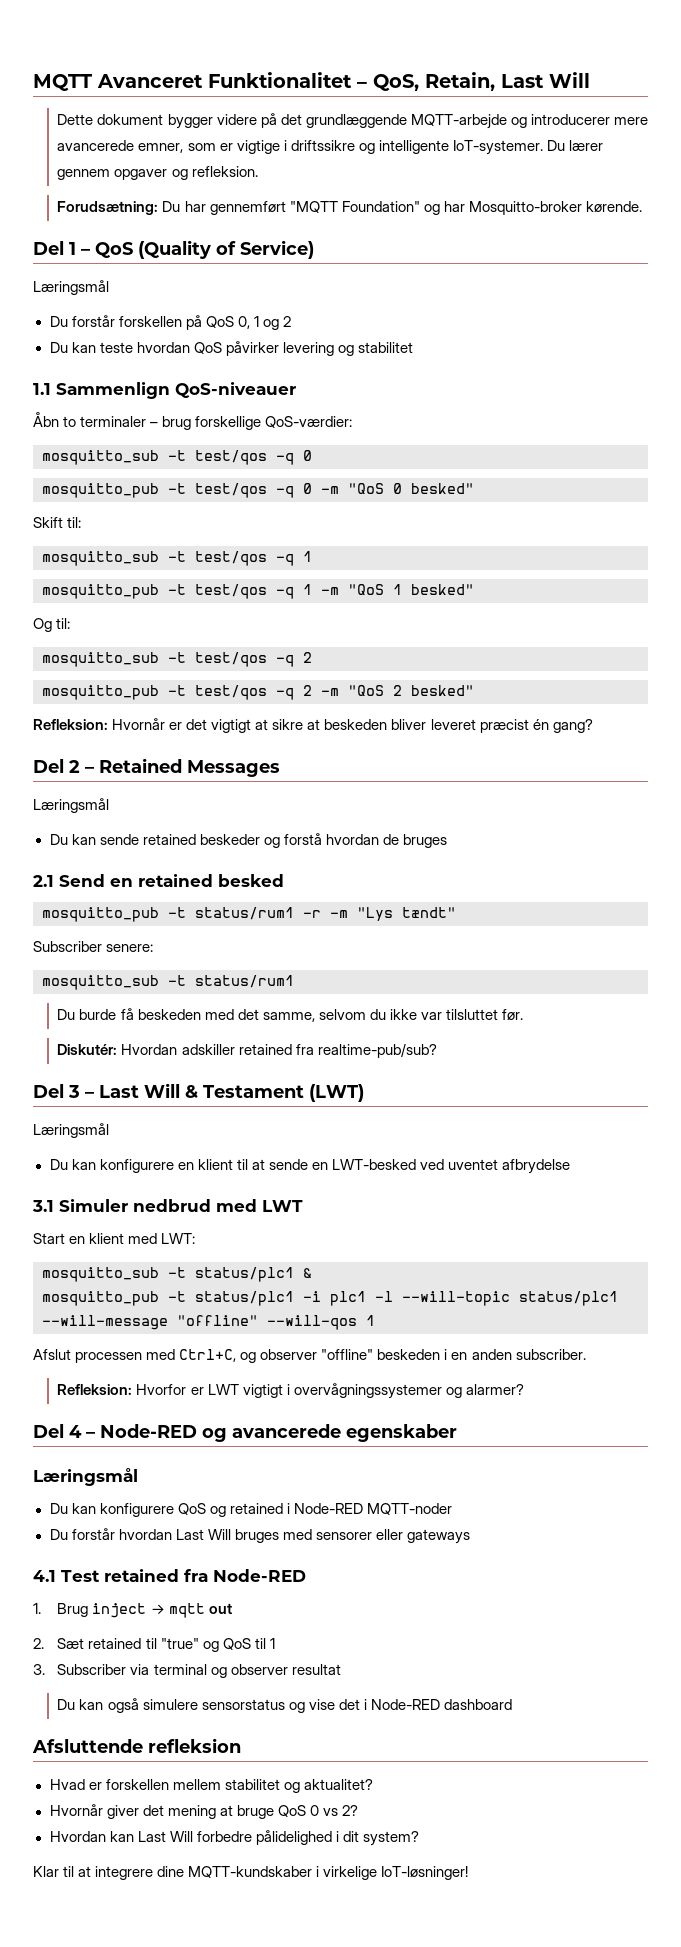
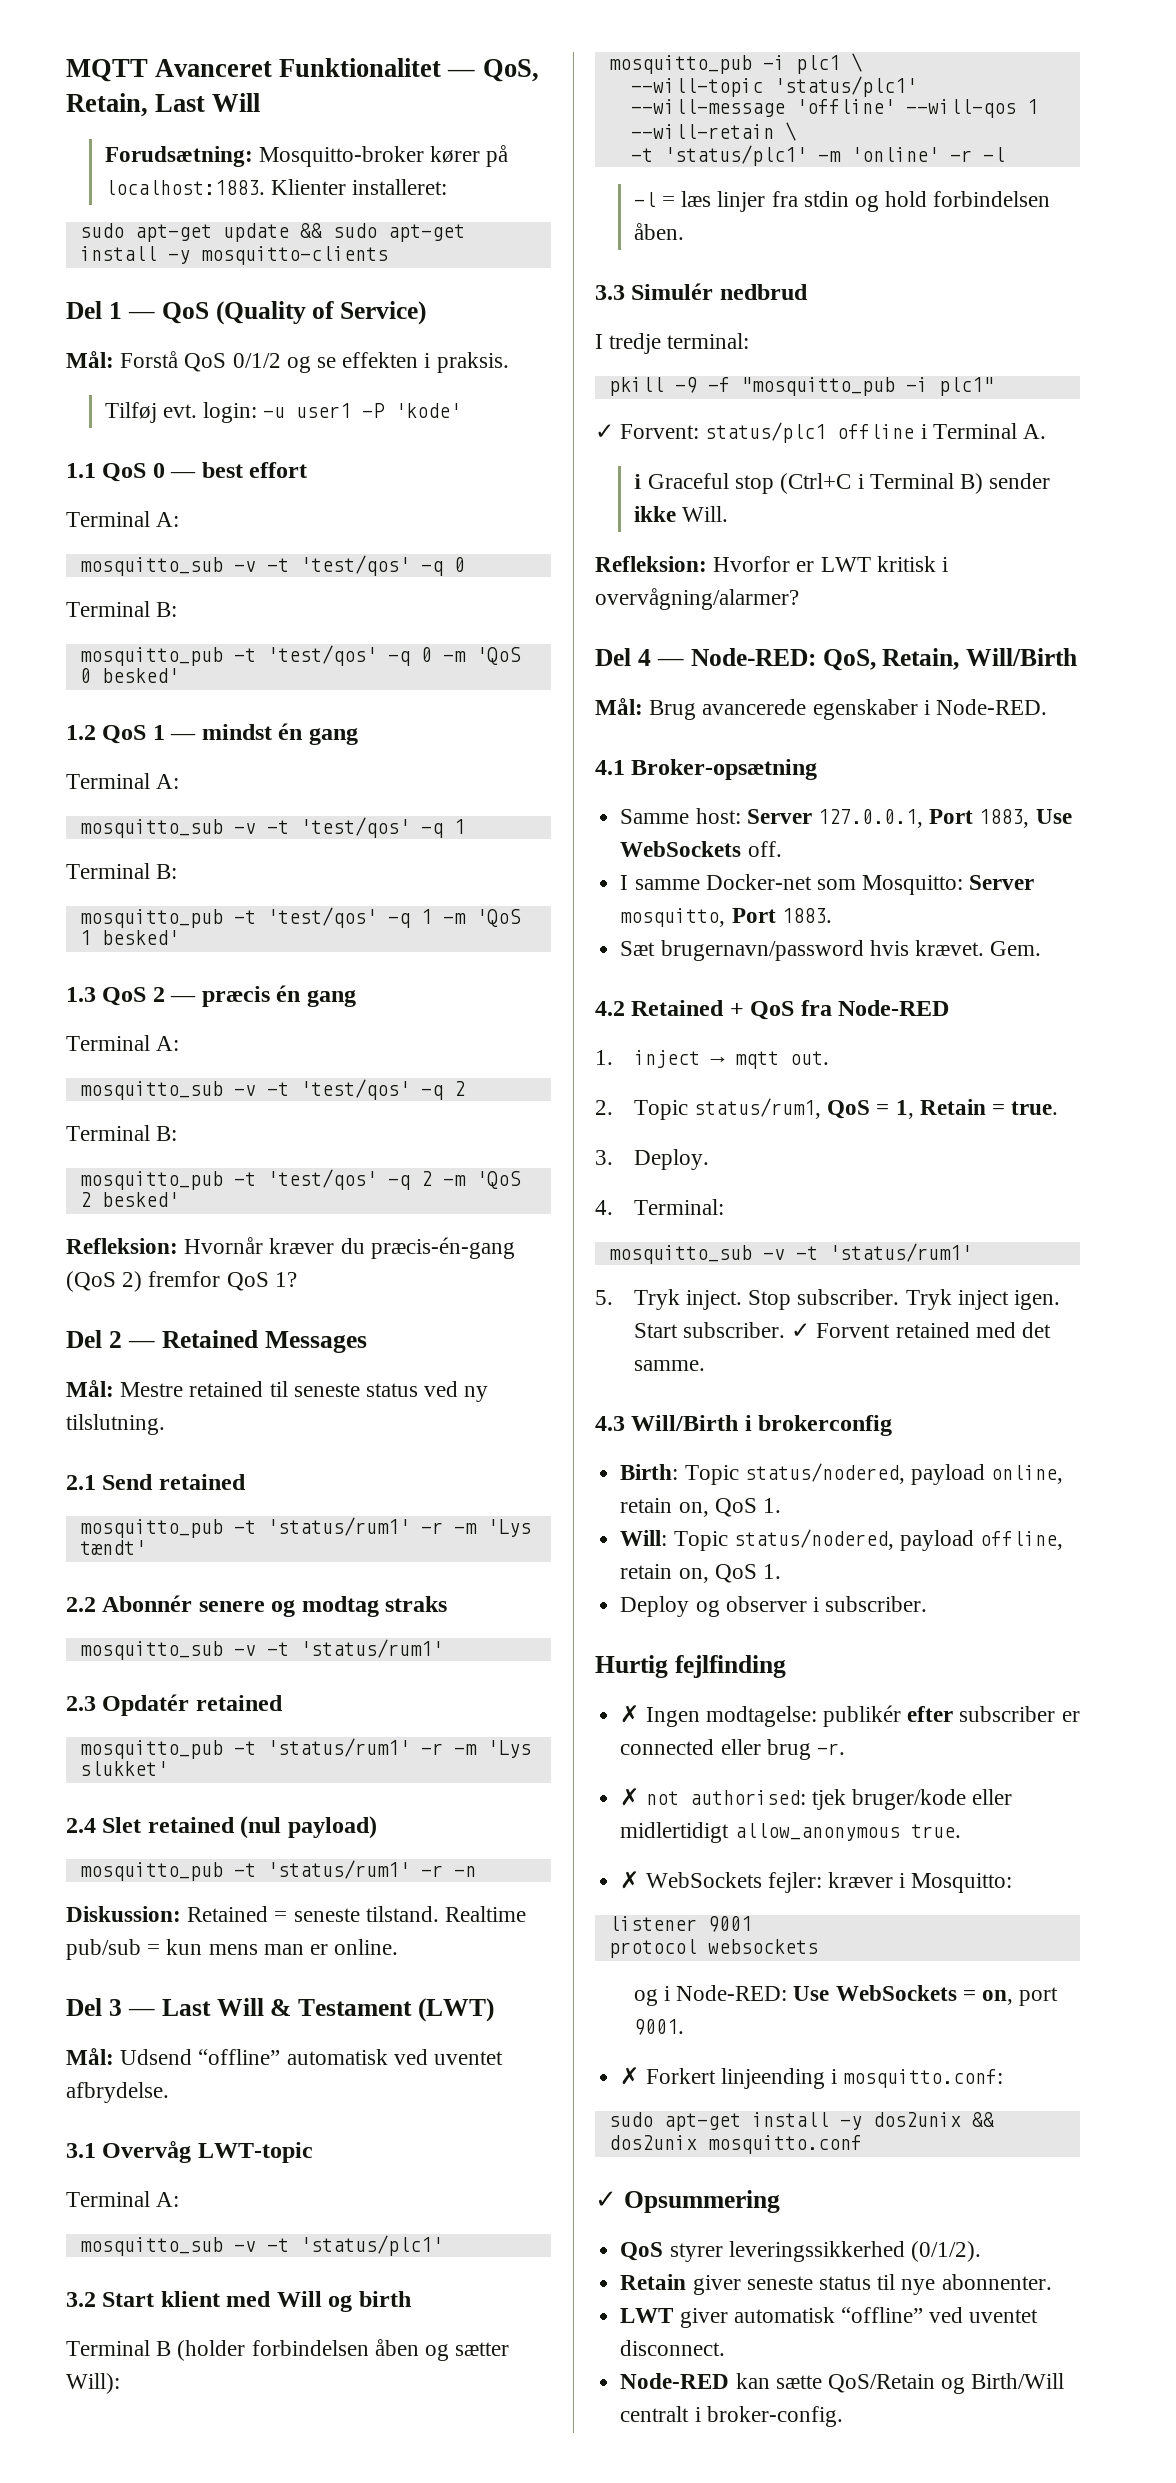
[357,82,367,88] – -> [447,69,476,77] —
[57,113,648,129] [57,140,603,155] [57,166,258,180] [57,201,642,215] Dette dokument bygger videre på det grundlæggende MQTT-arbejde og introducerer mere avancerede emner, som er vigtige i driftssikre og intelligente IoT-systemer. Du lærer gennem opgaver og refleksion. // Forudsætning: Du har gennemført "MQTT Foundation" og har Mosquitto-broker kørende. -> [104,145,509,167] [104,179,448,195] [79,223,465,242] [79,246,388,265] Forudsætning: Mosquitto-broker kører på localhost:1883. Klienter installeret: // sudo apt-get update && sudo apt-get install -y mosquitto-clients
[81,249,90,255] – -> [127,311,155,319] —
[33,280,109,295] [49,315,291,330] [49,341,413,356] [33,382,296,399] [33,412,353,430] [42,450,312,465] [42,483,267,498] Læringsmål // Du forstår forskellen på QoS 0, 1 og 2 // Du kan teste hvordan QoS påvirker levering og stabilitet // 1.1 Sammenlign QoS-niveauer // Åbn to terminaler – brug forskellige QoS-værdier: // mosquitto_sub -t test/qos -q 0 // mosquitto_pub -t test/qos -> [66,351,509,373] [104,402,462,423] [66,462,308,482] [66,511,180,527] [79,555,465,576] [66,601,178,617] [79,645,377,666] Mål: Forstå QoS 0/1/2 og se effekten i praksis. // Tilføj evt. login: -u user1 -P 'kode' // 1.1 QoS 0 — best effort // Terminal A: // mosquitto_sub -v -t 'test/qos' -q 0 // Terminal B: // mosquitto_pub -t 'test/qos'
[348,483,474,494] [33,517,82,528] [42,551,312,566] [42,584,267,599] "QoS 0 besked" // Skift til: // mosquitto_sub -t test/qos -q 1 // mosquitto_pub -t test/qos -> [475,647,521,665] [79,668,179,683] [66,723,358,745] [66,773,180,789] [79,817,465,838] [66,863,178,879] [79,907,377,928] 'QoS 0 besked' // 1.2 QoS 1 — mindst én gang // Terminal A: // mosquitto_sub -v -t 'test/qos' -q 1 // Terminal B: // mosquitto_pub -t 'test/qos'
[348,584,474,595] [33,618,71,632] [42,652,312,667] [42,685,267,700] "QoS 1 besked" // Og til: // mosquitto_sub -t test/qos -q 2 // mosquitto_pub -t test/qos -> [475,909,521,927] [79,930,179,945] [66,985,356,1007] [66,1035,180,1051] [79,1079,465,1100] [66,1125,178,1141] [79,1169,377,1190] 'QoS 1 besked' // 1.3 QoS 2 — præcis én gang // Terminal A: // mosquitto_sub -v -t 'test/qos' -q 2 // Terminal B: // mosquitto_pub -t 'test/qos'
[348,685,474,696] "QoS 2 besked" -> [475,1171,521,1189] [79,1192,179,1207] 'QoS 2 besked'
[169,719,593,733] er det vigtigt at sikre at beskeden bliver leveret præcist én gang? -> [269,1237,515,1259] [66,1271,297,1292] kræver du præcis-én-gang (QoS 2) fremfor QoS 1?
[85,767,94,773] – -> [127,1340,155,1348] —
[33,798,109,813] [49,833,447,848] Læringsmål // Du kan sende retained beskeder og forstå hvordan de bruges -> [66,1380,489,1402] [66,1414,165,1435] Mål: Mestre retained til seneste status ved ny tilslutning.
[110,874,284,887] [42,907,456,922] [33,941,154,952] [42,975,294,990] [57,1008,524,1022] [57,1043,437,1058] en retained besked // mosquitto_pub -t status/rum1 -r -m "Lys tændt" // Subscriber senere: // mosquitto_sub -t status/rum1 // Du burde få beskeden med det samme, selvom du ikke var tilsluttet før. // Diskutér: Hvordan adskiller retained fra realtime-pub/sub? -> [158,1474,246,1490] [79,1517,531,1538] [79,1540,146,1555] [66,1595,448,1617] [79,1639,443,1660] [66,1694,283,1716] [79,1738,531,1759] [79,1761,168,1776] [66,1816,377,1839] [79,1860,476,1881] [66,1906,527,1922] [66,1939,399,1960] retained // mosquitto_pub -t 'status/rum1' -r -m 'Lys tændt' // 2.2 Abonnér senere og modtag straks // mosquitto_sub -v -t 'status/rum1' // 2.3 Opdatér retained // mosquitto_pub -t 'status/rum1' -r -m 'Lys slukket' // 2.4 Slet retained (nul payload) // mosquitto_pub -t 'status/rum1' -r -n // Diskussion: Retained = seneste tilstand. Realtime pub/sub = kun mens man er online.
[85,1092,94,1098] – -> [127,2008,155,2016] —
[33,1123,109,1138] [49,1159,571,1174] Læringsmål // Du kan konfigurere en klient til at sende en LWT-besked ved uventet afbrydelse -> [66,2048,504,2065] [66,2082,169,2103] Mål: Udsend “offline” automatisk ved uventet afbrydelse.
[59,1199,303,1212] [33,1233,196,1244] [42,1267,312,1282] [42,1291,618,1306] [42,1315,375,1330] [33,1349,586,1363] [57,1383,524,1399] [33,1424,457,1442] [33,1468,138,1486] [49,1503,452,1517] [49,1528,470,1544] [33,1569,179,1582] Simuler nedbrud med LWT // Start en klient med LWT: // mosquitto_sub -t status/plc1 & // mosquitto_pub -t status/plc1 -i plc1 -l --will-topic status/plc1 --will-message "offline" --will-qos 1 // Afslut processen med Ctrl+C, og observer "offline" beskeden i en anden subscriber. // Refleksion: Hvorfor er LWT vigtigt i overvågningssystemer og alarmer? // Del 4 – Node-RED og avancerede egenskaber // Læringsmål // Du kan konfigurere QoS og retained i Node-RED MQTT-noder // Du forstår hvordan Last Will bruges med sensorer eller gateways // 4.1 Test retained -> [102,2141,313,2163] [66,2191,180,2207] [79,2235,443,2256] [66,2291,411,2312] [66,2339,510,2361] [66,2373,120,2394] [608,53,862,74] [630,76,917,97] [630,99,1038,118] [630,122,796,141] [630,145,1005,166] [633,191,1051,212] [633,223,684,240] [595,283,808,300] [595,333,750,354] [608,377,994,396] [595,422,1047,443] [633,473,1051,494] [633,506,729,522] [595,556,949,572] [595,588,799,610] [595,648,1078,671] [595,698,1048,720] [595,759,818,780] [620,808,1072,828] [620,841,782,857] [620,874,1035,895] [620,908,832,927] [620,940,1042,961] [595,1000,795,1020] Overvåg LWT-topic // Terminal A: // mosquitto_sub -v -t 'status/plc1' // 3.2 Start klient med Will og birth // Terminal B (holder forbindelsen åben og sætter Will): // mosquitto_pub -i plc1 \ // --will-topic 'status/plc1' --will-message 'offline' --will-qos 1 --will-retain \ // -t 'status/plc1' -m 'online' -r -l // -l = læs linjer fra stdin og hold forbindelsen åben. // 3.3 Simulér nedbrud // I tredje terminal: // pkill -9 -f "mosquitto_pub -i plc1" // ✓ Forvent: status/plc1 offline i Terminal A. // ℹ Graceful stop (Ctrl+C i Terminal B) sender ikke Will. // Refleksion: Hvorfor er LWT kritisk i overvågning/alarmer? // Del 4 — Node-RED: QoS, Retain, Will/Birth // Mål: Brug avancerede egenskaber i Node-RED. // 4.1 Broker-opsætning // Samme host: Server 127.0.0.1, Port 1883, Use WebSockets off. // I samme Docker-net som Mosquitto: Server mosquitto, Port 1883. // Sæt brugernavn/password hvis krævet. Gem. // 4.2 Retained + QoS
[57,1603,89,1617] Brug -> (613, 1057) none
[208,1603,232,1614] out -> [790,1051,830,1065] out.
[57,1638,275,1652] [33,1664,341,1678] [57,1698,512,1713] [32,1738,241,1753] [49,1779,373,1793] [49,1804,358,1819] [49,1830,419,1846] [33,1866,469,1880] Sæt retained til "true" og QoS til 1 // 3. Subscriber via terminal og observer resultat // Du kan også simulere sensorstatus og vise det i Node-RED dashboard // Afsluttende refleksion // Hvad er forskellen mellem stabilitet og aktualitet? // Hvornår giver det mening at bruge QoS 0 vs 2? // Hvordan kan Last Will forbedre pålidelighed i dit system? // Klar til at integrere dine MQTT-kundskaber i virkelige IoT-løsninger! -> [633,1098,1059,1120] [595,1149,709,1170] [595,1199,724,1215] [608,1243,972,1264] [595,1289,1061,1310] [633,1322,1052,1338] [633,1360,705,1371] [595,1415,893,1436] [620,1463,1064,1485] [620,1498,781,1517] [620,1529,1064,1551] [620,1564,781,1583] [620,1596,928,1617] [595,1655,786,1678] [620,1705,1080,1727] [620,1739,845,1760] [620,1788,1013,1810] [620,1822,961,1843] [620,1871,1013,1893] [608,1916,752,1932] [608,1939,818,1958] [633,1985,1059,2006] [633,2019,684,2035] [620,2067,1004,2089] [608,2112,994,2131] [608,2135,862,2154] [595,2190,780,2213] [620,2241,981,2262] [620,2274,1052,2295] [620,2307,1039,2328] [620,2340,726,2356] [620,2373,1065,2394] [620,2406,843,2427] Topic status/rum1, QoS = 1, Retain = true. // 3. Deploy. // 4. Terminal: // mosquitto_sub -v -t 'status/rum1' // 5. Tryk inject. Stop subscriber. Tryk inject igen. Start subscriber. ✓ Forvent retained med det samme. // 4.3 Will/Birth i brokerconfig // Birth: Topic status/nodered, payload online, retain on, QoS 1. // Will: Topic status/nodered, payload offline, retain on, QoS 1. // Deploy og observer i subscriber. // Hurtig fejlfinding // ✗ Ingen modtagelse: publikér efter subscriber er connected eller brug -r. // ✗ not authorised: tjek bruger/kode eller midlertidigt allow_anonymous true. // ✗ WebSockets fejler: kræver i Mosquitto: // listener 9001 // protocol websockets // og i Node-RED: Use WebSockets = on, port 9001. // ✗ Forkert linjeending i mosquitto.conf: // sudo apt-get install -y dos2unix && dos2unix mosquitto.conf // ✓ Opsummering // QoS styrer leveringssikkerhed (0/1/2). // Retain giver seneste status til nye abonnenter. // LWT giver automatisk “offline” ved uventet disconnect. // Node-RED kan sætte QoS/Retain og Birth/Will centralt i broker-config.

